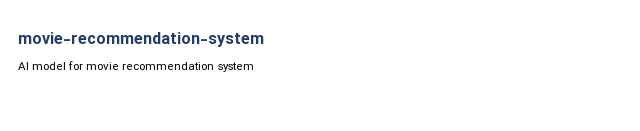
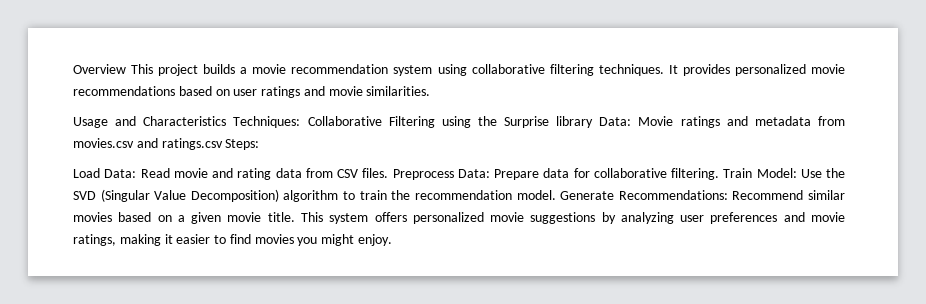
[18,32,264,47] [18,61,254,72] movie-recommendation-system // AI model for movie recommendation system -> [73,64,846,76] [73,86,431,98] [73,116,845,128] [73,138,260,150] [73,168,845,180] [73,189,846,202] [73,212,846,224] [73,234,393,246] Overview This project builds a movie recommendation system using collaborative filtering techniques. It provides personalized movie recommendations based on user ratings and movie similarities. // Usage and Characteristics Techniques: Collaborative Filtering using the Surprise library Data: Movie ratings and metadata from movies.csv and ratings.csv Steps: // Load Data: Read movie and rating data from CSV files. Preprocess Data: Prepare data for collaborative filtering. Train Model: Use the SVD (Singular Value Decomposition) algorithm to train the recommendation model. Generate Recommendations: Recommend similar movies based on a given movie title. This system offers personalized movie suggestions by analyzing user preferences and movie ratings, making it easier to find movies you might enjoy.

